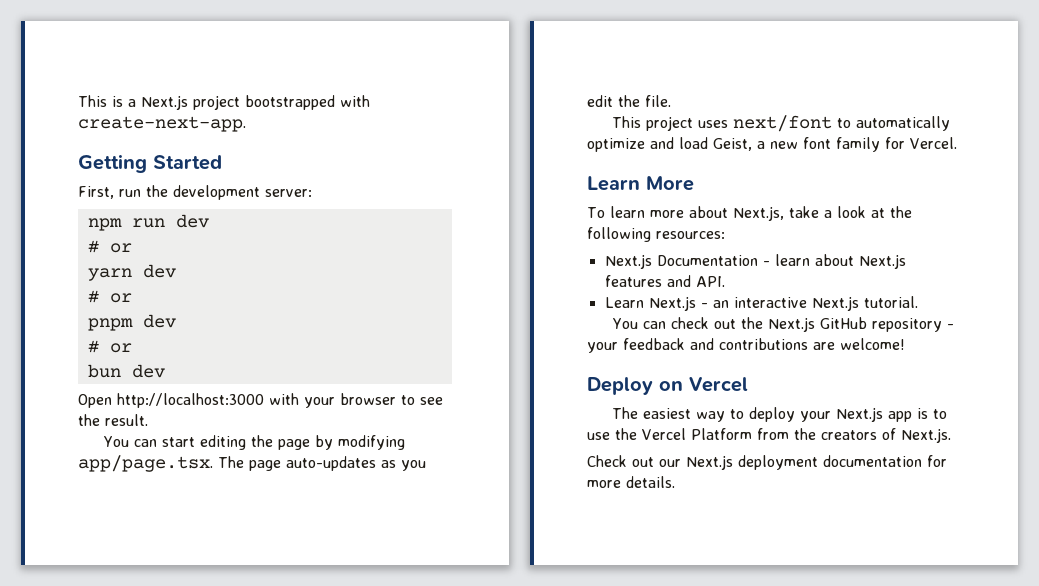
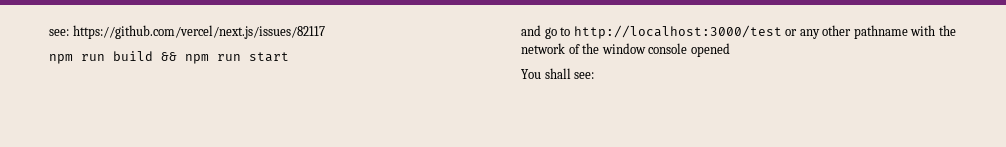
[78,95,370,110] [78,116,246,132] [78,154,222,173] [78,185,312,200] [87,214,209,231] [87,240,132,253] [87,264,176,281] [87,290,132,303] [87,314,176,331] [87,340,132,353] [87,364,165,378] [78,393,443,408] [78,414,148,426] [103,435,406,450] [78,455,426,472] [587,95,671,107] [612,115,951,132] [587,137,957,152] [587,176,694,191] [587,206,912,221] [587,227,725,242] [604,254,906,269] [604,275,725,287] [604,296,918,311] [612,317,955,332] [587,338,905,353] [587,377,748,395] [612,407,948,422] [587,428,951,443] [587,455,947,470] [587,476,675,488] This is a Next.js project bootstrapped with create-next-app. // Getting Started // First, run the development server: // npm run dev // # or // yarn dev // # or // pnpm dev // # or // bun dev // Open http://localhost:3000 with your browser to see the result. // You can start editing the page by modifying app/page.tsx. The page auto-updates as you edit the file. // This project uses next/font to automatically optimize and load Geist, a new font family for Vercel. // Learn More // To learn more about Next.js, take a look at the following resources: // Next.js Documentation - learn about Next.js features and API. // Learn Next.js - an interactive Next.js tutorial. // You can check out the Next.js GitHub repository - your feedback and contributions are welcome! // Deploy on Vercel // The easiest way to deploy your Next.js app is to use the Vercel Platform from the creators of Next.js. // Check out our Next.js deployment documentation for more details. -> [49,25,325,39] [49,51,289,64] [521,25,956,39] [521,43,730,57] [521,68,595,79] see: https://github.com/vercel/next.js/issues/82117 // npm run build && npm run start // and go to http://localhost:3000/test or any other pathname with the network of the window console opened // You shall see:

